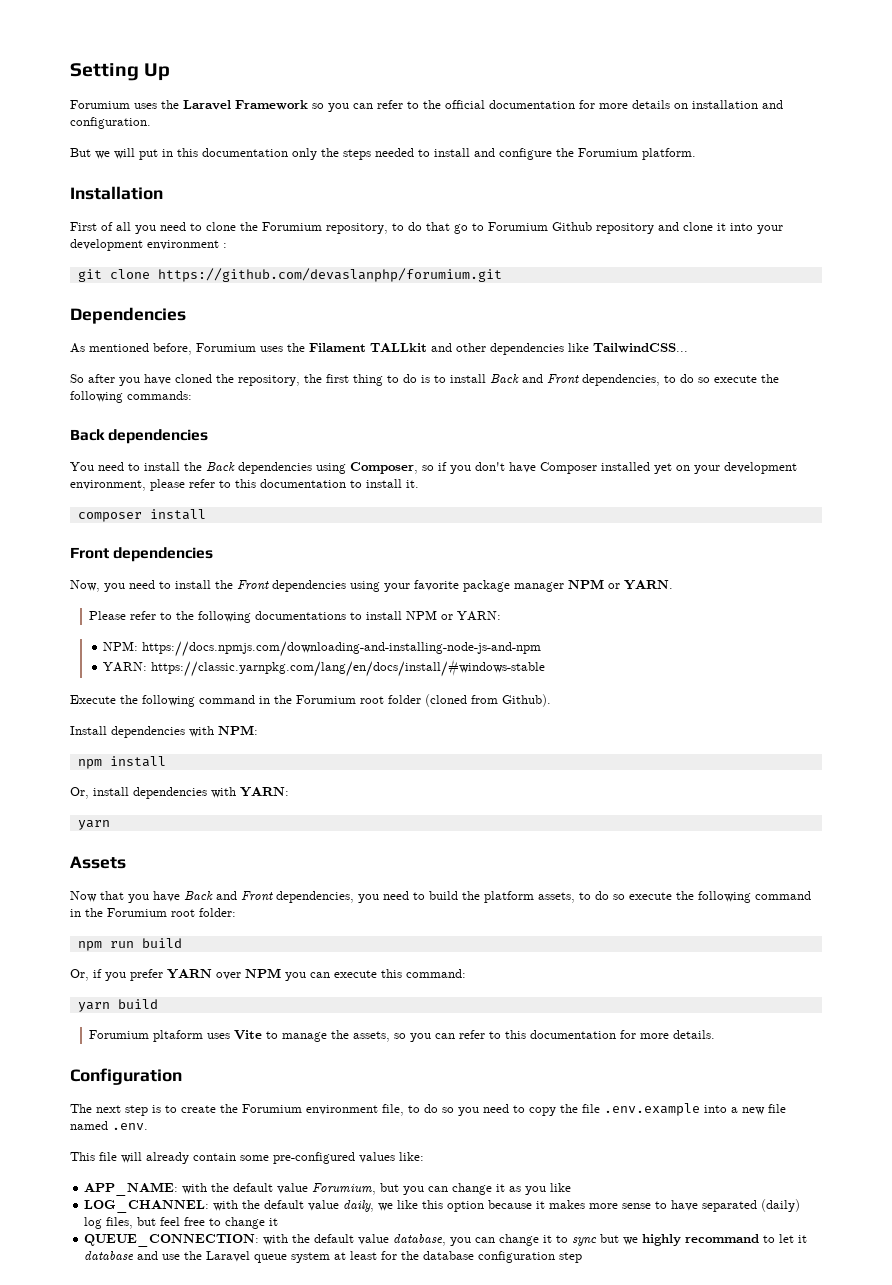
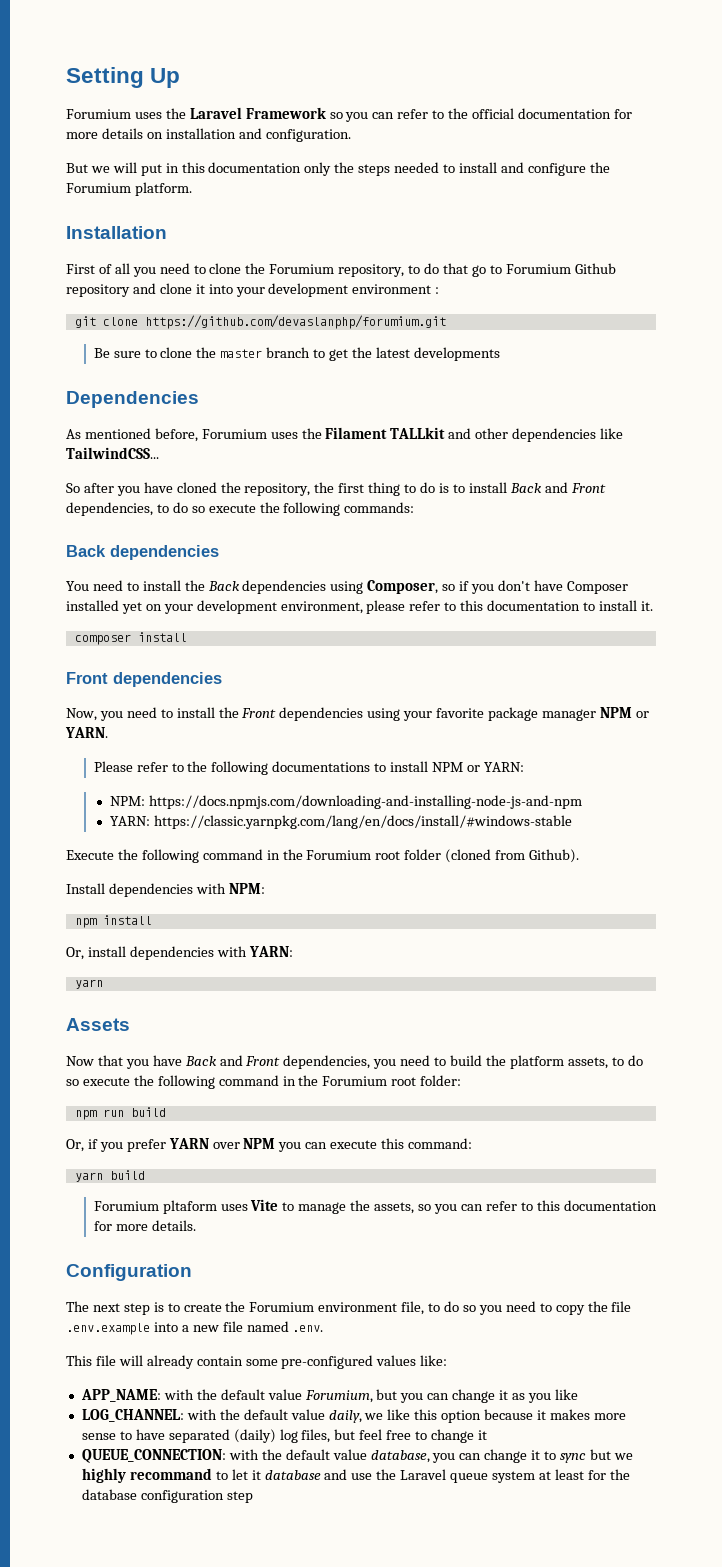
(502, 275) none -> [93,347,500,361] // Be sure to clone the master branch to get the latest developments

